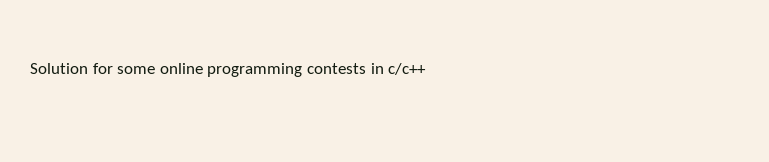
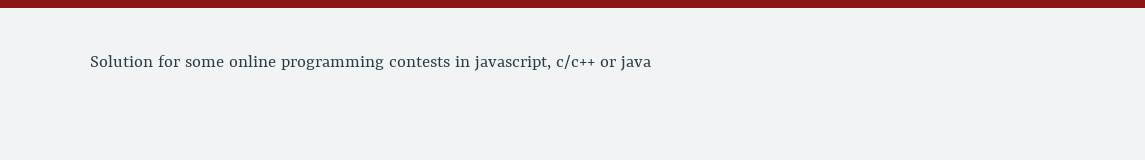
[388,63,427,75] c/c++ -> [473,55,651,71] javascript, c/c++ or java

